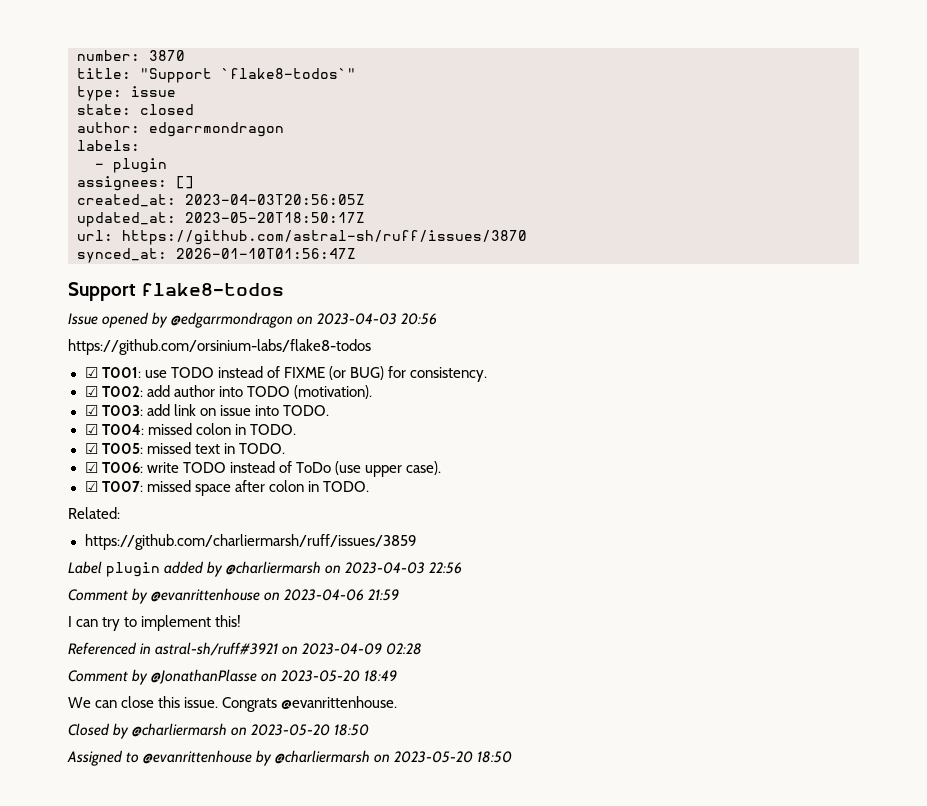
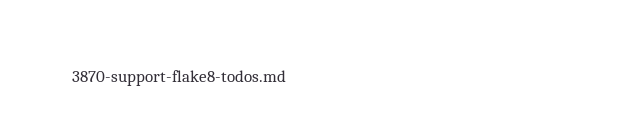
[77,50,185,61] [77,68,356,83] [77,86,176,101] [77,104,194,115] [77,122,284,137] [77,140,140,151] [95,158,167,173] [77,176,194,191] [77,194,365,207] [77,212,365,227] [77,230,527,245] [77,248,356,263] [68,282,285,301] [68,312,438,328] [68,339,371,355] [84,366,488,382] [84,385,372,399] [84,404,329,416] [84,423,296,435] [84,442,285,454] [84,461,441,477] [84,480,369,496] [68,507,120,519] [84,534,418,550] [68,561,463,577] [68,588,400,604] [68,615,242,631] [68,642,423,656] [68,669,398,685] [68,696,398,712] [68,723,370,739] [67,750,513,766] number: 3870 // title: "Support `flake8-todos`" // type: issue // state: closed // author: edgarrmondragon // labels: // - plugin // assignees: [] // created_at: 2023-04-03T20:56:05Z // updated_at: 2023-05-20T18:50:17Z // url: https://github.com/astral-sh/ruff/issues/3870 // synced_at: 2026-01-10T01:56:47Z // Support flake8-todos // Issue opened by @edgarrmondragon on 2023-04-03 20:56 // https://github.com/orsinium-labs/flake8-todos // ☑ T001: use TODO instead of FIXME (or BUG) for consistency. // ☑ T002: add author into TODO (motivation). // ☑ T003: add link on issue into TODO. // ☑ T004: missed colon in TODO. // ☑ T005: missed text in TODO. // ☑ T006: write TODO instead of ToDo (use upper case). // ☑ T007: missed space after colon in TODO. // Related: // https://github.com/charliermarsh/ruff/issues/3859 // Label plugin added by @charliermarsh on 2023-04-03 22:56 // Comment by @evanrittenhouse on 2023-04-06 21:59 // I can try to implement this! // Referenced in astral-sh/ruff#3921 on 2023-04-09 02:28 // Comment by @JonathanPlasse on 2023-05-20 18:49 // We can close this issue. Congrats @evanrittenhouse. // Closed by @charliermarsh on 2023-05-20 18:50 // Assigned to @evanrittenhouse by @charliermarsh on 2023-05-20 18:50 -> [72,70,286,86] 3870-support-flake8-todos.md

